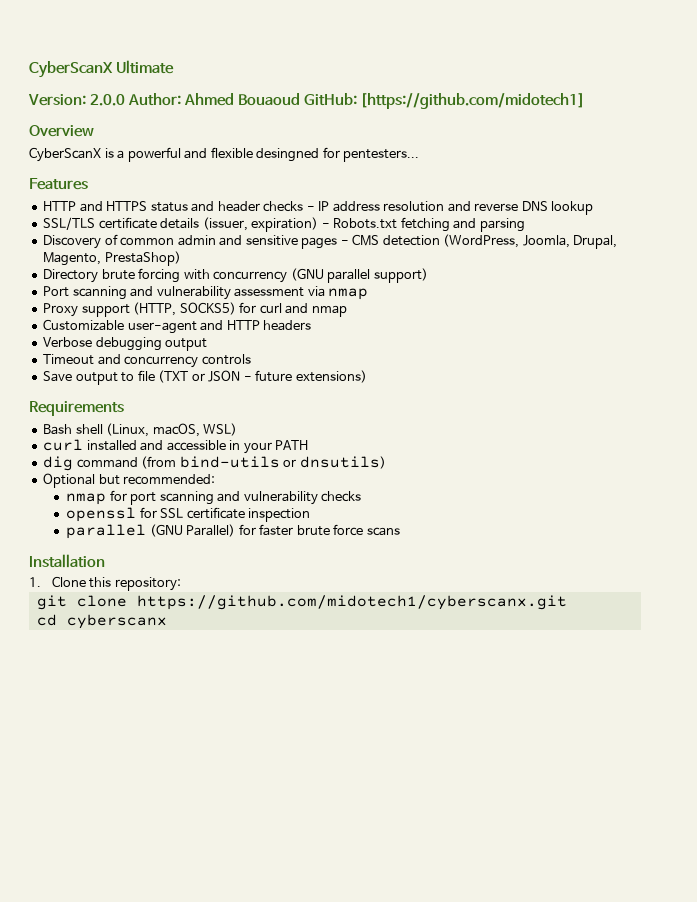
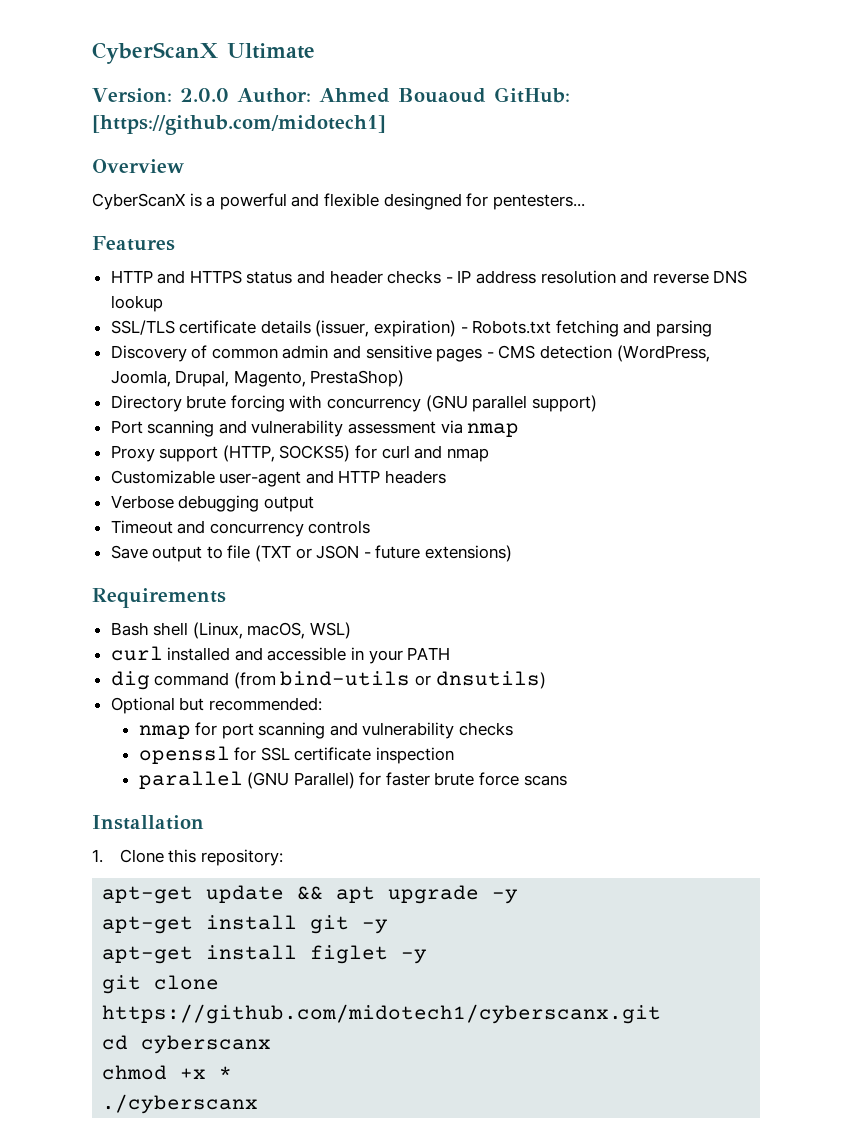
(181, 584) none -> [102,885,519,904] [102,915,389,934] [102,945,428,964] // apt-get update && apt upgrade -y // apt-get install git -y // apt-get install figlet -y
(167, 621) none -> [102,1065,233,1080] [102,1094,259,1114] // chmod +x * // ./cyberscanx

